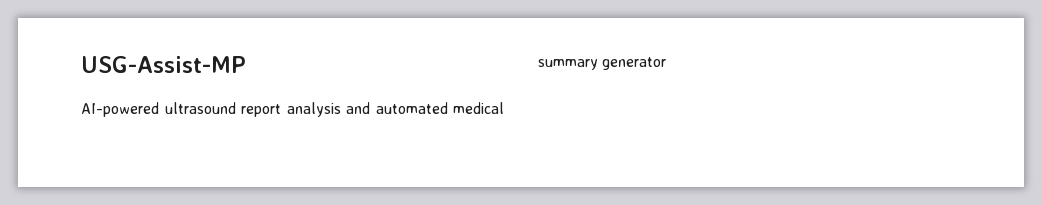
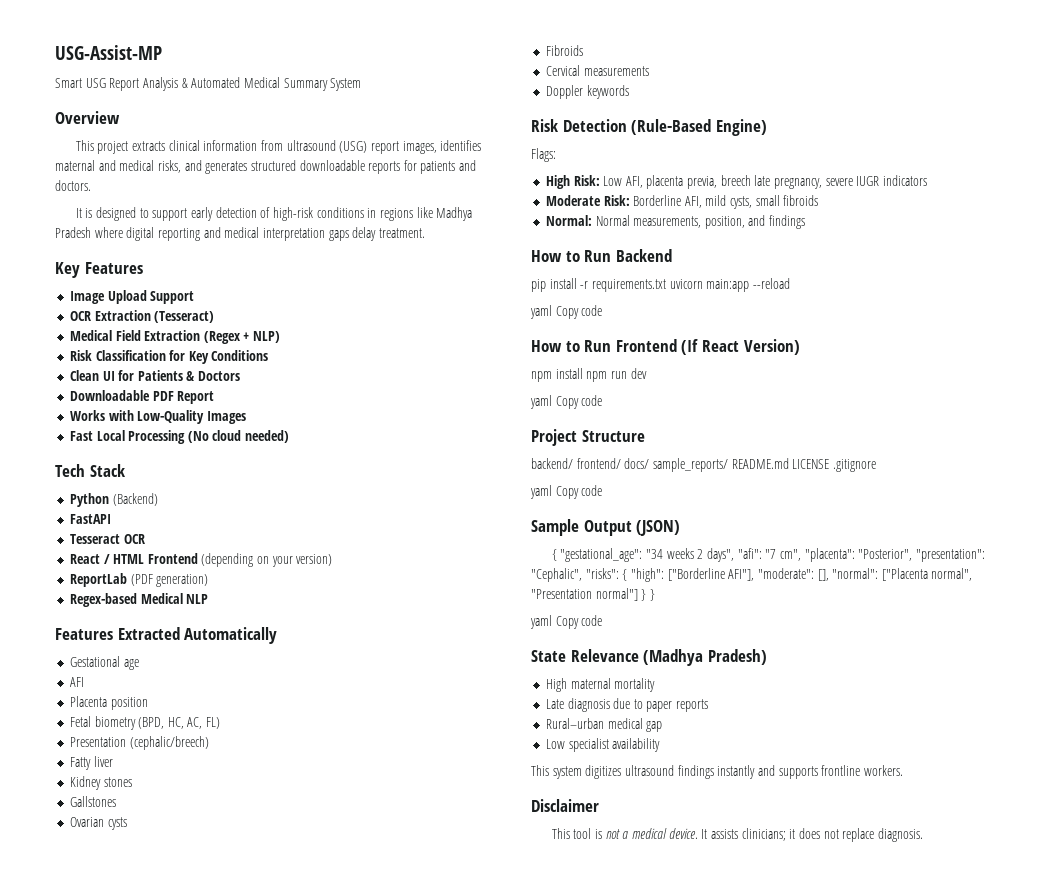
[81,102,504,117] [538,57,667,70] AI-powered ultrasound report analysis and automated medical summary generator -> [55,77,362,91] [55,111,120,124] [75,140,482,154] [55,160,477,174] [55,180,91,191] [75,207,473,221] [55,227,425,241] [55,262,143,278] [69,290,195,304] [69,310,215,323] [69,330,281,344] [69,350,269,364] [69,370,241,381] [69,390,215,404] [69,410,246,424] [69,430,290,444] [55,464,125,477] [69,493,158,507] [69,514,111,524] [69,534,145,544] [69,553,333,567] [69,573,209,587] [69,593,209,607] [55,627,278,644] [69,656,139,670] [69,677,84,687] [69,696,148,710] [69,716,221,730] [69,736,209,750] [69,756,113,770] [69,776,132,790] [69,796,116,807] [69,817,127,830] [545,45,583,56] [545,65,649,76] [545,85,629,99] [531,119,767,136] [531,148,556,162] [545,175,927,189] [545,195,819,209] [545,215,806,229] [531,249,672,262] [531,278,790,292] [530,305,603,319] [531,339,800,355] [531,368,647,382] [530,395,603,409] [531,429,645,446] [531,458,876,472] [530,485,603,499] [531,519,681,536] [551,548,985,562] [531,568,973,582] [531,588,655,601] [530,615,603,629] [531,649,767,666] [545,678,656,692] [545,698,709,712] [545,718,663,732] [545,738,661,752] [531,765,903,779] [531,799,599,812] [551,828,923,842] Smart USG Report Analysis & Automated Medical Summary System // Overview // This project extracts clinical information from ultrasound (USG) report images, identifies maternal and medical risks, and generates structured downloadable reports for patients and doctors. // It is designed to support early detection of high-risk conditions in regions like Madhya Pradesh where digital reporting and medical interpretation gaps delay treatment. // Key Features // Image Upload Support // OCR Extraction (Tesseract) // Medical Field Extraction (Regex + NLP) // Risk Classification for Key Conditions // Clean UI for Patients & Doctors // Downloadable PDF Report // Works with Low-Quality Images // Fast Local Processing (No cloud needed) // Tech Stack // Python (Backend) // FastAPI // Tesseract OCR // React / HTML Frontend (depending on your version) // ReportLab (PDF generation) // Regex-based Medical NLP // Features Extracted Automatically // Gestational age // AFI // Placenta position // Fetal biometry (BPD, HC, AC, FL) // Presentation (cephalic/breech) // Fatty liver // Kidney stones // Gallstones // Ovarian cysts // Fibroids // Cervical measurements // Doppler keywords // Risk Detection (Rule-Based Engine) // Flags: // High Risk: Low AFI, placenta previa, breech late pregnancy, severe IUGR indicators // Moderate Risk: Borderline AFI, mild cysts, small fibroids // Normal: Normal measurements, position, and findings // How to Run Backend // pip install -r requirements.txt uvicorn main:app --reload // yaml Copy code // How to Run Frontend (If React Version) // npm install npm run dev // yaml Copy code // Project Structure // backend/ frontend/ docs/ sample_reports/ README.md LICENSE .gitignore // yaml Copy code // Sample Output (JSON) // { "gestational_age": "34 weeks 2 days", "afi": "7 cm", "placenta": "Posterior", "presentation": "Cephalic", "risks": { "high": ["Borderline AFI"], "moderate": [], "normal": ["Placenta normal", "Presentation normal"] } } // yaml Copy code // State Relevance (Madhya Pradesh) // High maternal mortality // Late diagnosis due to paper reports // Rural–urban medical gap // Low specialist availability // This system digitizes ultrasound findings instantly and supports frontline workers. // Disclaimer // This tool is not a medical device. It assists clinicians; it does not replace diagnosis.

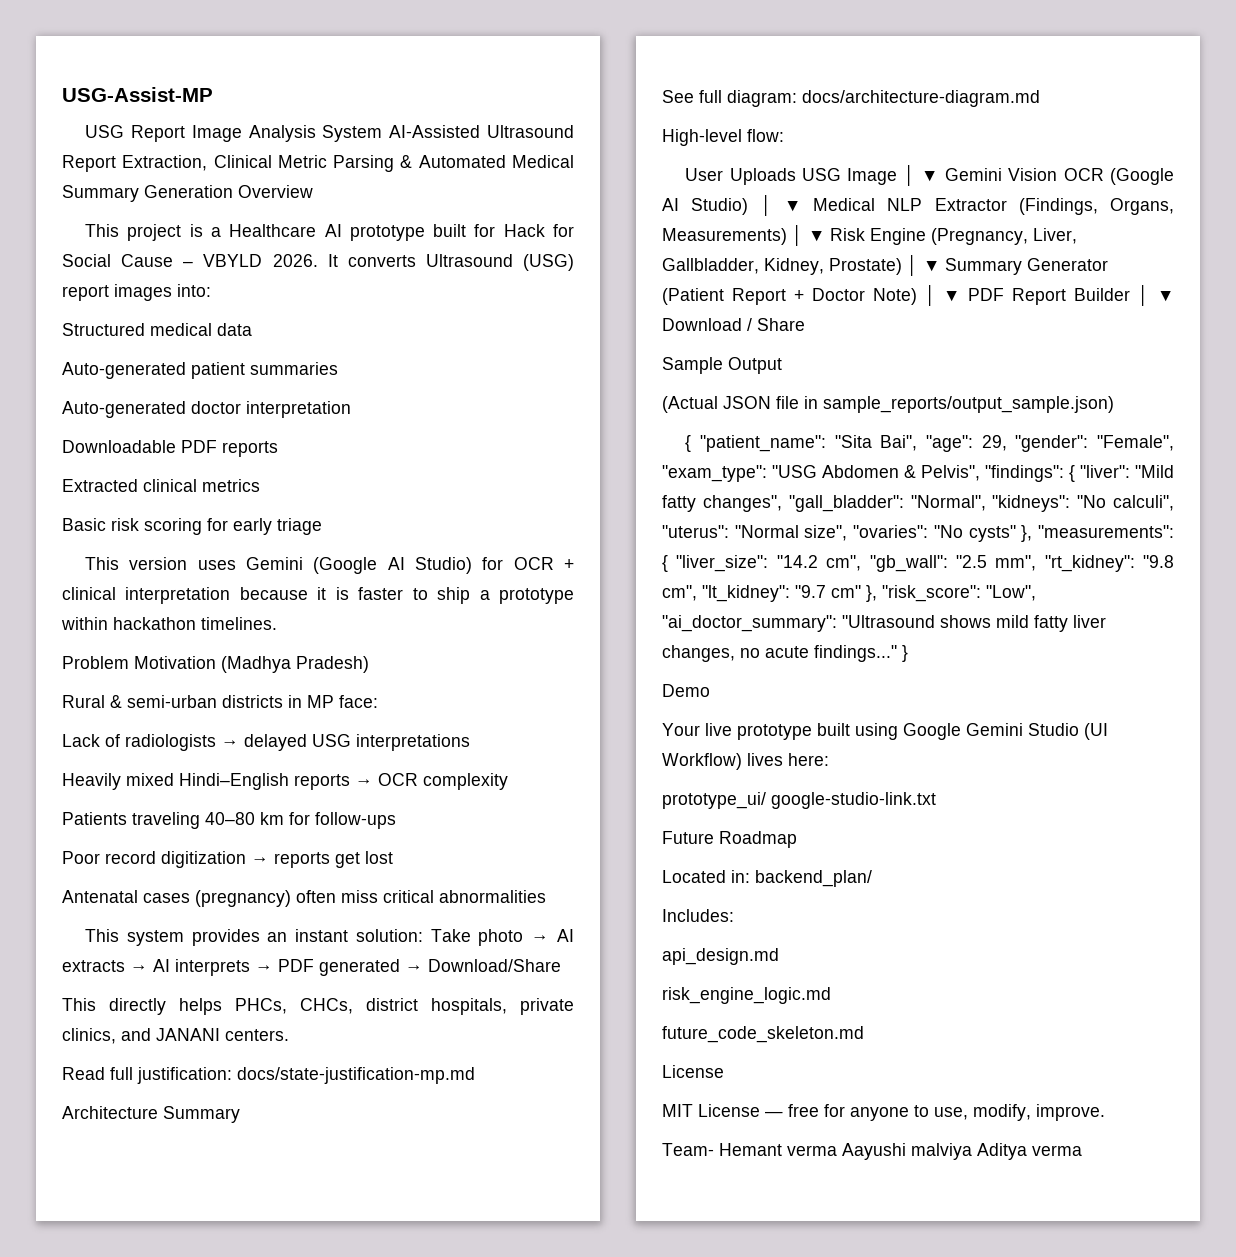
[55,78,82,88] Smart -> (213, 94) none
[142,77,178,91] Analysis -> [191,125,574,142] [62,155,395,172] Image Analysis System AI-Assisted Ultrasound Report Extraction, Clinical Metric Parsing
[330,78,362,91] System // -> [144,185,233,198] Generation
[132,140,482,154] [55,160,477,174] [55,180,91,191] [75,207,473,221] [55,227,425,241] [55,262,143,278] [69,290,195,304] [69,310,215,323] [69,330,281,344] [69,350,269,364] [69,370,241,381] [69,390,215,404] [69,410,246,424] [69,430,290,444] [55,464,125,477] [69,493,158,507] [69,514,111,524] [69,534,145,544] [69,553,333,567] [69,573,209,587] [69,593,209,607] [55,627,278,644] [69,656,139,670] [69,677,84,687] [69,696,148,710] [69,716,221,730] [69,736,209,750] [69,756,113,770] [69,776,132,790] [69,796,116,807] [69,817,127,830] [545,45,583,56] [545,65,649,76] [545,85,629,99] [531,119,767,136] [531,148,556,162] [545,175,927,189] [545,195,819,209] [545,215,806,229] [531,249,672,262] [531,278,790,292] [530,305,603,319] [531,339,800,355] [531,368,647,382] [530,395,603,409] [531,429,645,446] [531,458,876,472] [530,485,603,499] [531,519,681,536] [551,548,985,562] [531,568,973,582] [531,588,655,601] [530,615,603,629] [531,649,767,666] [545,678,656,692] [545,698,709,712] [545,718,663,732] [545,738,661,752] [531,765,903,779] [531,799,599,812] [551,828,923,842] extracts clinical information from ultrasound (USG) report images, identifies maternal and medical risks, and generates structured downloadable reports for patients and doctors. // It is designed to support early detection of high-risk conditions in regions like Madhya Pradesh where digital reporting and medical interpretation gaps delay treatment. // Key Features // Image Upload Support // OCR Extraction (Tesseract) // Medical Field Extraction (Regex + NLP) // Risk Classification for Key Conditions // Clean UI for Patients & Doctors // Downloadable PDF Report // Works with Low-Quality Images // Fast Local Processing (No cloud needed) // Tech Stack // Python (Backend) // FastAPI // Tesseract OCR // React / HTML Frontend (depending on your version) // ReportLab (PDF generation) // Regex-based Medical NLP // Features Extracted Automatically // Gestational age // AFI // Placenta position // Fetal biometry (BPD, HC, AC, FL) // Presentation (cephalic/breech) // Fatty liver // Kidney stones // Gallstones // Ovarian cysts // Fibroids // Cervical measurements // Doppler keywords // Risk Detection (Rule-Based Engine) // Flags: // High Risk: Low AFI, placenta previa, breech late pregnancy, severe IUGR indicators // Moderate Risk: Borderline AFI, mild cysts, small fibroids // Normal: Normal measurements, position, and findings // How to Run Backend // pip install -r requirements.txt uvicorn main:app --reload // yaml Copy code // How to Run Frontend (If React Version) // npm install npm run dev // yaml Copy code // Project Structure // backend/ frontend/ docs/ sample_reports/ README.md LICENSE .gitignore // yaml Copy code // Sample Output (JSON) // { "gestational_age": "34 weeks 2 days", "afi": "7 cm", "placenta": "Posterior", "presentation": "Cephalic", "risks": { "high": ["Borderline AFI"], "moderate": [], "normal": ["Placenta normal", "Presentation normal"] } } // yaml Copy code // State Relevance (Madhya Pradesh) // High maternal mortality // Late diagnosis due to paper reports // Rural–urban medical gap // Low specialist availability // This system digitizes ultrasound findings instantly and supports frontline workers. // Disclaimer // This tool is not a medical device. It assists clinicians; it does not replace diagnosis. -> [189,224,574,241] [62,254,574,271] [62,284,211,301] [62,323,252,336] [62,362,338,379] [62,401,351,418] [62,440,278,457] [62,479,260,492] [62,518,322,535] [85,557,574,574] [62,587,575,604] [61,617,277,630] [62,656,369,673] [62,695,378,708] [62,734,470,751] [62,773,508,790] [62,812,396,829] [62,851,393,868] [62,890,546,907] [85,929,574,946] [62,959,561,976] [62,998,574,1015] [62,1028,289,1044] [62,1067,475,1084] [62,1106,240,1123] [662,90,1040,107] [662,129,784,146] [685,165,1174,186] [662,195,1174,216] [662,225,1077,246] [662,255,1108,276] [662,285,1175,306] [662,318,805,331] [662,357,782,374] [662,396,1114,413] [685,435,1174,452] [662,465,1174,482] [662,495,1174,512] [662,525,1174,542] [662,555,1174,572] [662,585,1036,602] [662,615,1106,632] [662,645,908,662] [662,684,710,697] [662,723,1108,740] [662,753,829,770] [662,792,936,809] [662,831,797,848] [662,870,872,887] [662,909,734,922] [662,948,779,965] [662,987,831,1004] [662,1026,864,1043] [662,1065,724,1078] [662,1104,1105,1121] [662,1143,1082,1160] is a Healthcare AI prototype built for Hack for Social Cause – VBYLD 2026. It converts Ultrasound (USG) report images into: // Structured medical data // Auto-generated patient summaries // Auto-generated doctor interpretation // Downloadable PDF reports // Extracted clinical metrics // Basic risk scoring for early triage // This version uses Gemini (Google AI Studio) for OCR + clinical interpretation because it is faster to ship a prototype within hackathon timelines. // Problem Motivation (Madhya Pradesh) // Rural & semi-urban districts in MP face: // Lack of radiologists → delayed USG interpretations // Heavily mixed Hindi–English reports → OCR complexity // Patients traveling 40–80 km for follow-ups // Poor record digitization → reports get lost // Antenatal cases (pregnancy) often miss critical abnormalities // This system provides an instant solution: Take photo → AI extracts → AI interprets → PDF generated → Download/Share // This directly helps PHCs, CHCs, district hospitals, private clinics, and JANANI centers. // Read full justification: docs/state-justification-mp.md // Architecture Summary // See full diagram: docs/architecture-diagram.md // High-level flow: // User Uploads USG Image │ ▼ Gemini Vision OCR (Google AI Studio) │ ▼ Medical NLP Extractor (Findings, Organs, Measurements) │ ▼ Risk Engine (Pregnancy, Liver, Gallbladder, Kidney, Prostate) │ ▼ Summary Generator (Patient Report + Doctor Note) │ ▼ PDF Report Builder │ ▼ Download / Share // Sample Output // (Actual JSON file in sample_reports/output_sample.json) // { "patient_name": "Sita Bai", "age": 29, "gender": "Female", "exam_type": "USG Abdomen & Pelvis", "findings": { "liver": "Mild fatty changes", "gall_bladder": "Normal", "kidneys": "No calculi", "uterus": "Normal size", "ovaries": "No cysts" }, "measurements": { "liver_size": "14.2 cm", "gb_wall": "2.5 mm", "rt_kidney": "9.8 cm", "lt_kidney": "9.7 cm" }, "risk_score": "Low", "ai_doctor_summary": "Ultrasound shows mild fatty liver changes, no acute findings..." } // Demo // Your live prototype built using Google Gemini Studio (UI Workflow) lives here: // prototype_ui/ google-studio-link.txt // Future Roadmap // Located in: backend_plan/ // Includes: // api_design.md // risk_engine_logic.md // future_code_skeleton.md // License // MIT License — free for anyone to use, modify, improve. // Team- Hemant verma Aayushi malviya Aditya verma

